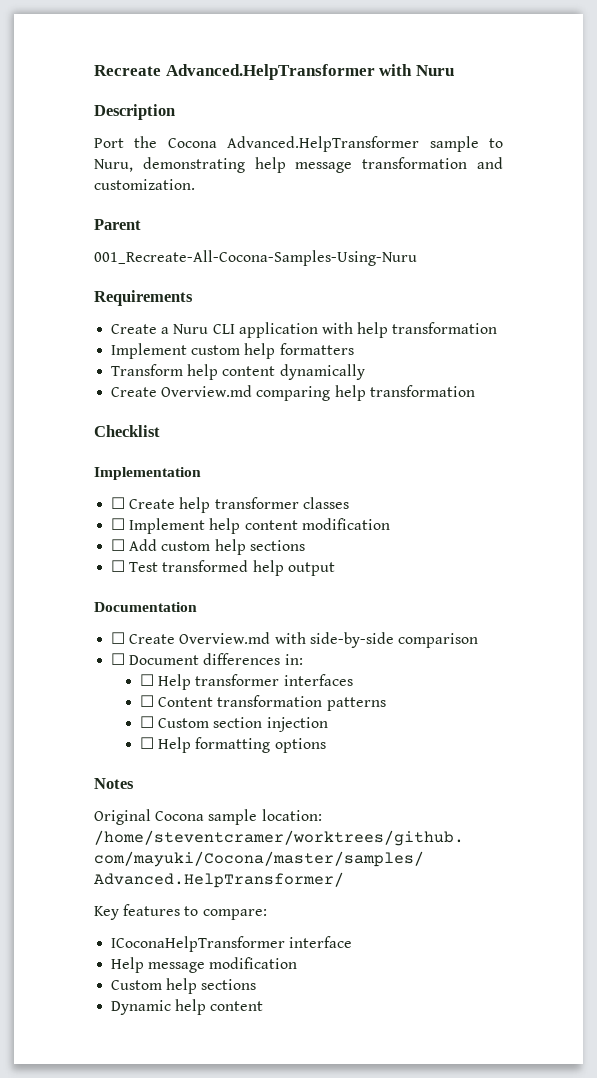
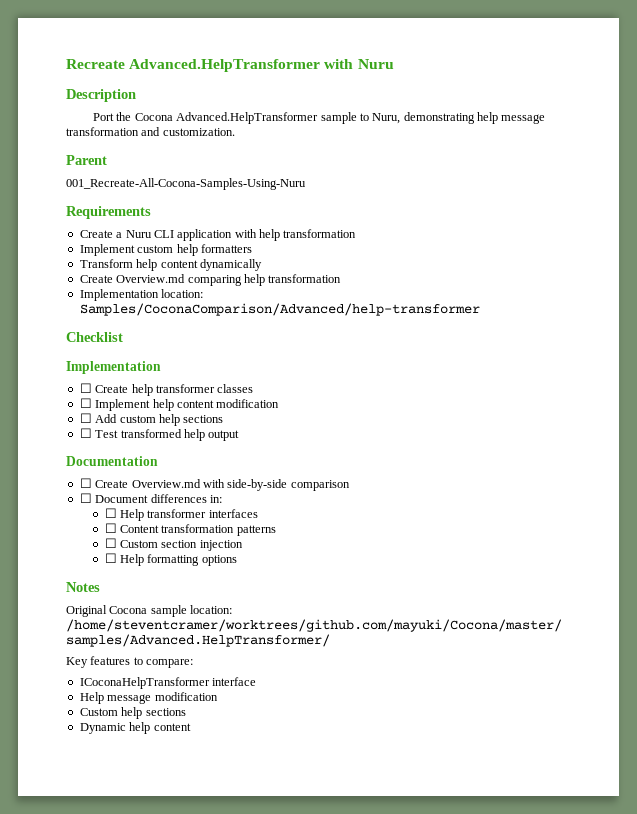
(475, 391) none -> [79,289,204,301] [79,303,480,316] // Implementation location: Samples/CoconaComparison/Advanced/help-transformer

